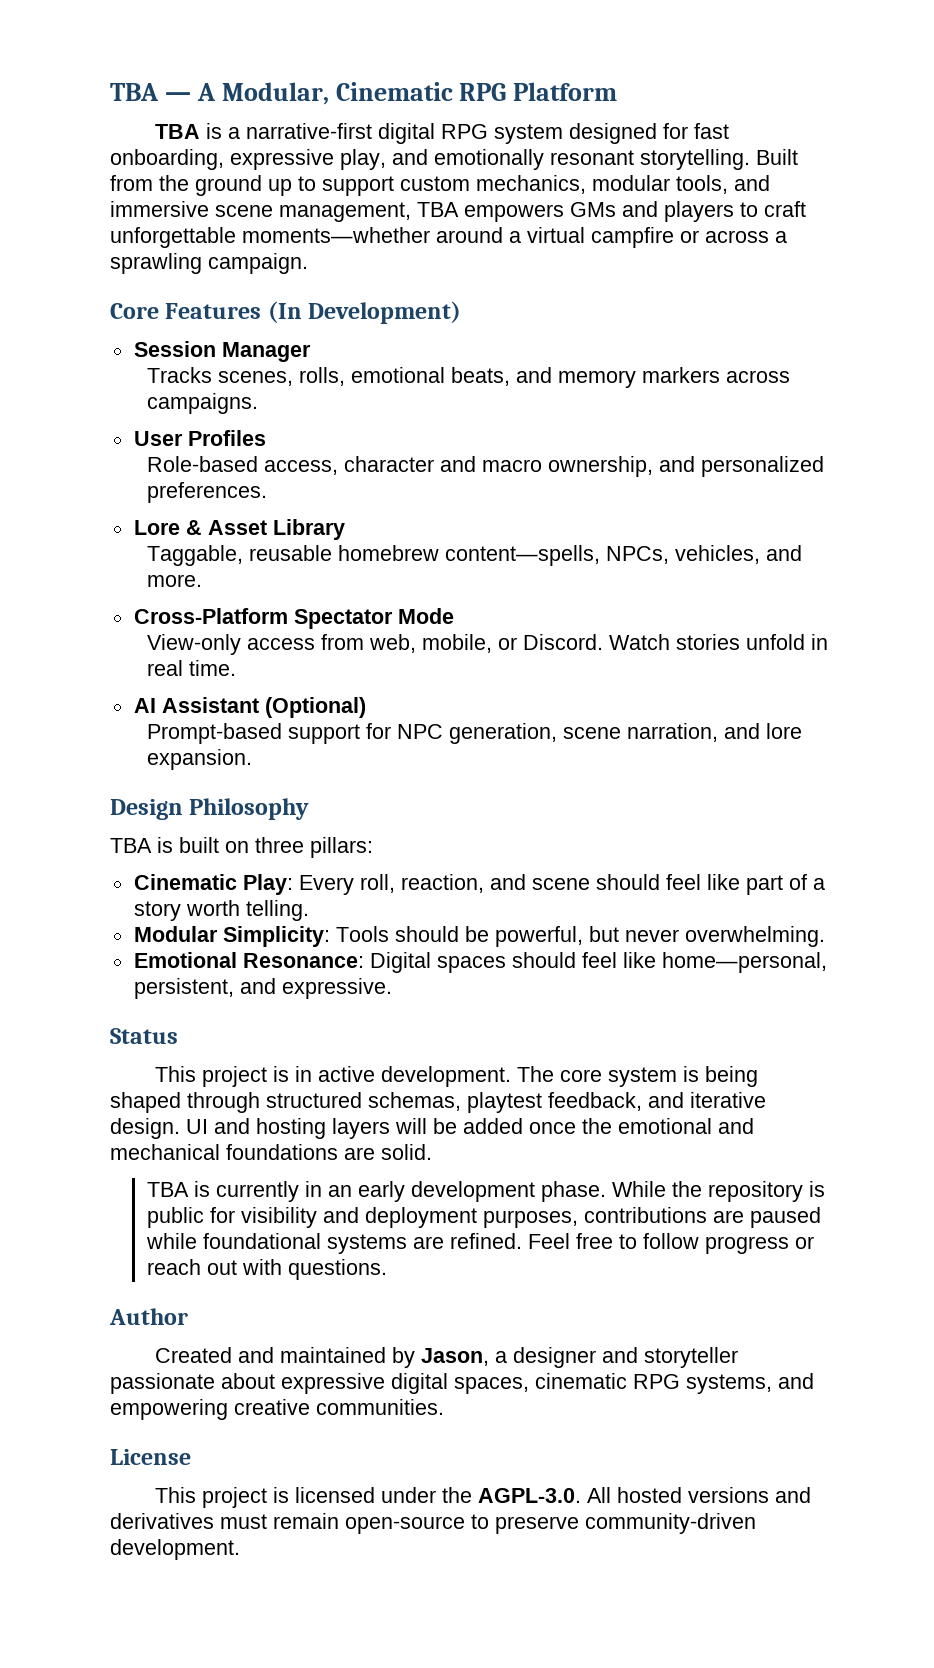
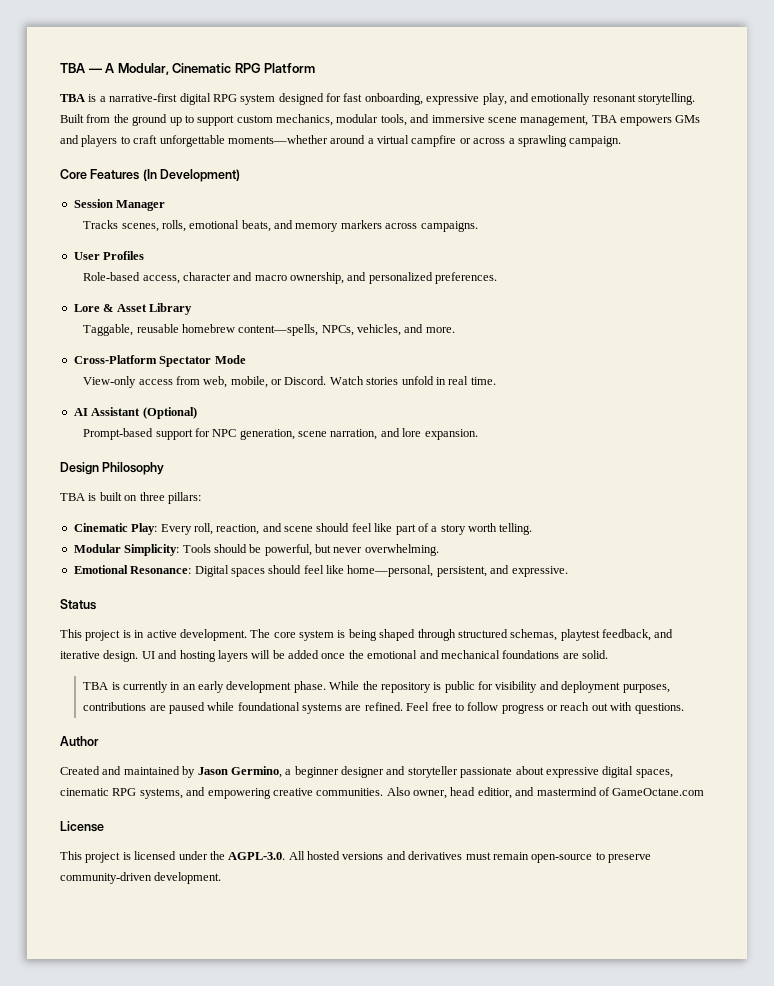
[421,1348,508,1366] Jason, a -> [197,766,339,778] Jason Germino, a beginner
(444, 1407) none -> [386,787,705,799] Also owner, head editior, and mastermind of GameOctane.com

